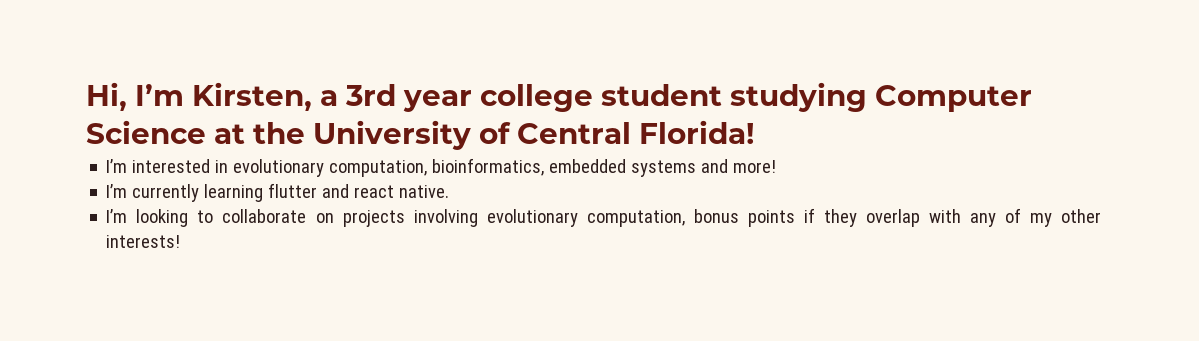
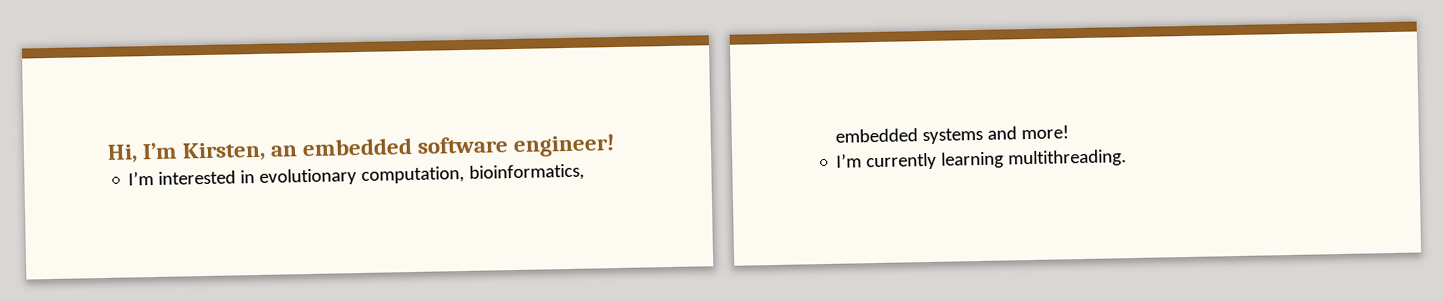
[320,82,1032,112] [86,120,755,150] a 3rd year college student studying Computer Science at the University of Central Florida! -> [270,134,617,158] an embedded software engineer!
[268,183,450,198] [106,208,1102,227] [106,235,181,248] flutter and react native. // I’m looking to collaborate on projects involving evolutionary computation, bonus points if they overlap with any of my other interests! -> [1008,149,1128,168] multithreading.

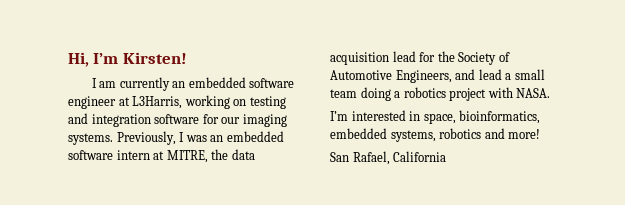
[182,134,617,162] [128,163,586,186] [835,125,1070,145] [836,149,1128,171] Kirsten, an embedded software engineer! // I’m interested in evolutionary computation, bioinformatics, embedded systems and more! // I’m currently learning multithreading. -> [122,52,187,64] [91,77,295,91] [68,95,286,109] [68,113,287,127] [68,131,284,145] [68,149,255,163] [330,51,510,65] [330,69,545,83] [330,87,551,101] [330,110,541,124] [330,128,541,142] [330,151,447,165] Kirsten! // I am currently an embedded software engineer at L3Harris, working on testing and integration software for our imaging systems. Previously, I was an embedded software intern at MITRE, the data acquisition lead for the Society of Automotive Engineers, and lead a small team doing a robotics project with NASA. // I’m interested in space, bioinformatics, embedded systems, robotics and more! // San Rafael, California

